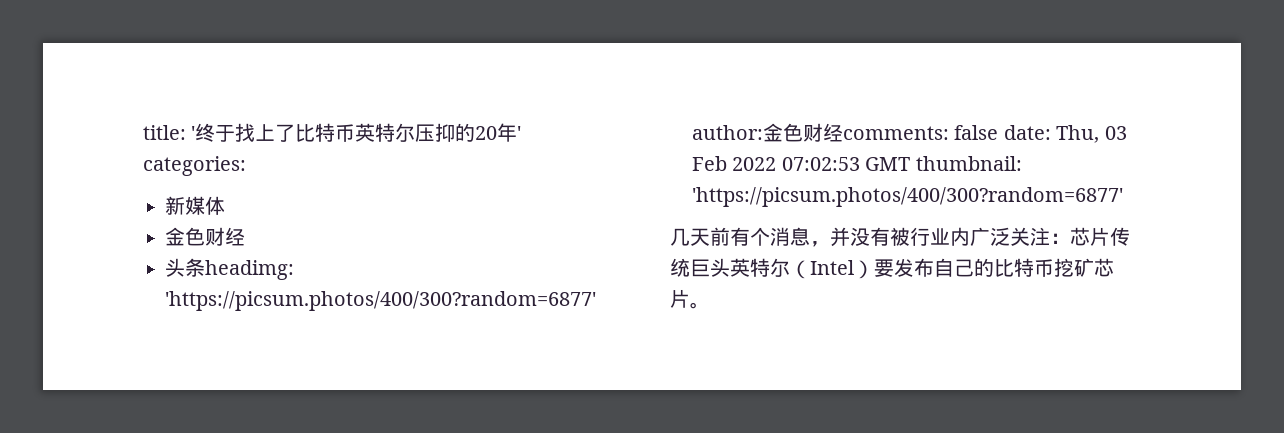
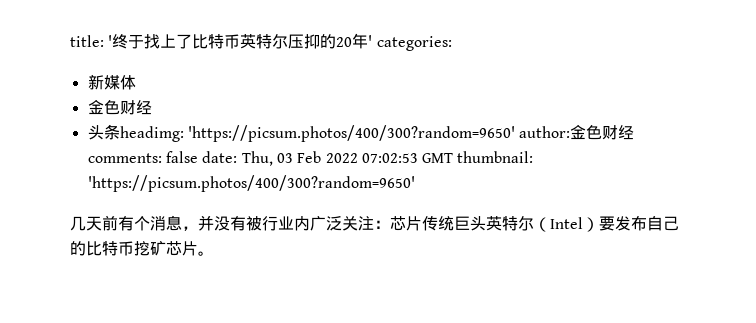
[165,291,596,311] 'https://picsum.photos/400/300?random=6877' -> [187,125,515,142] 'https://picsum.photos/400/300?random=9650'
[692,187,1123,207] 'https://picsum.photos/400/300?random=6877' -> [87,175,415,192] 'https://picsum.photos/400/300?random=9650'

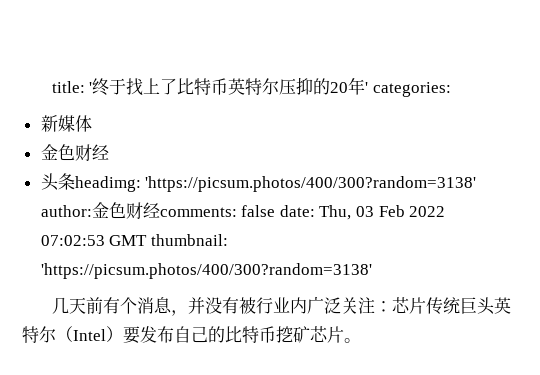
[187,125,515,142] 'https://picsum.photos/400/300?random=9650' -> [145,176,477,192] 'https://picsum.photos/400/300?random=3138'
[87,175,415,192] 'https://picsum.photos/400/300?random=9650' -> [40,263,372,279] 'https://picsum.photos/400/300?random=3138'

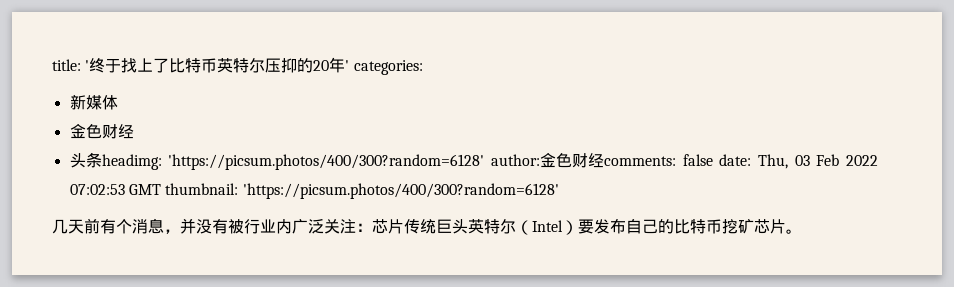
[145,176,477,192] 'https://picsum.photos/400/300?random=3138' -> [168,154,485,170] 'https://picsum.photos/400/300?random=6128'
[40,263,372,279] 'https://picsum.photos/400/300?random=3138' -> [242,183,559,199] 'https://picsum.photos/400/300?random=6128'

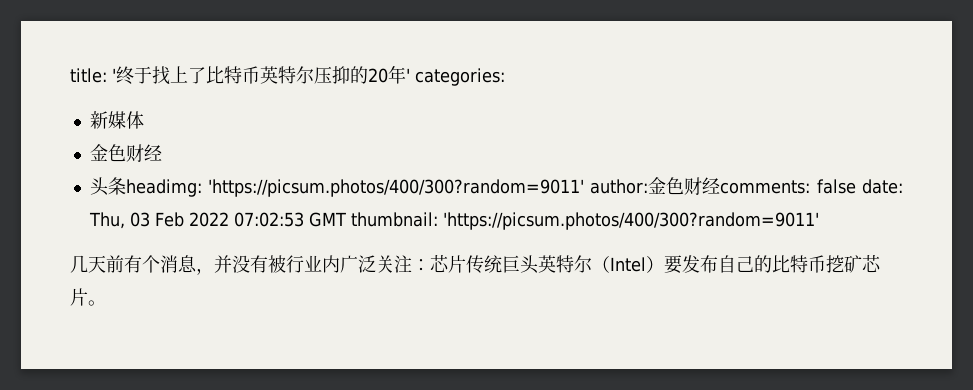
[168,154,485,170] 'https://picsum.photos/400/300?random=6128' -> [208,179,585,197] 'https://picsum.photos/400/300?random=9011'
[242,183,559,199] 'https://picsum.photos/400/300?random=6128' -> [442,212,819,230] 'https://picsum.photos/400/300?random=9011'

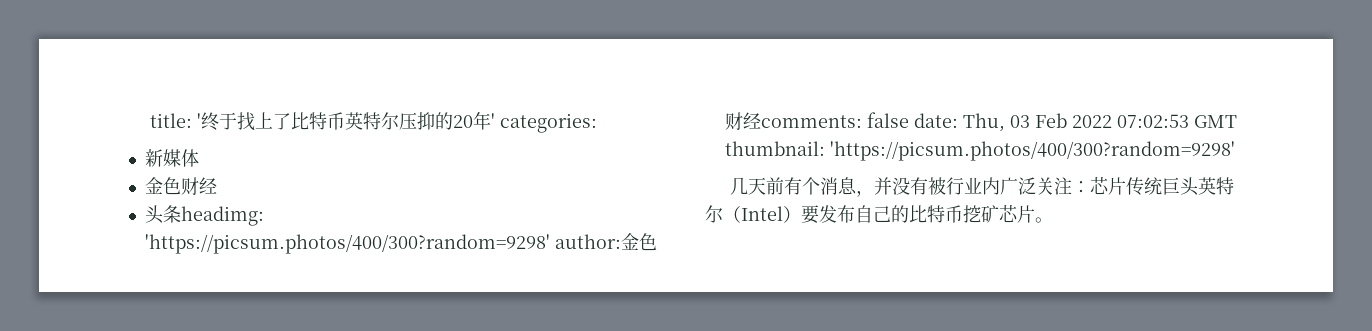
[208,179,585,197] 'https://picsum.photos/400/300?random=9011' -> [144,234,550,254] 'https://picsum.photos/400/300?random=9298'
[442,212,819,230] 'https://picsum.photos/400/300?random=9011' -> [829,141,1235,161] 'https://picsum.photos/400/300?random=9298'

